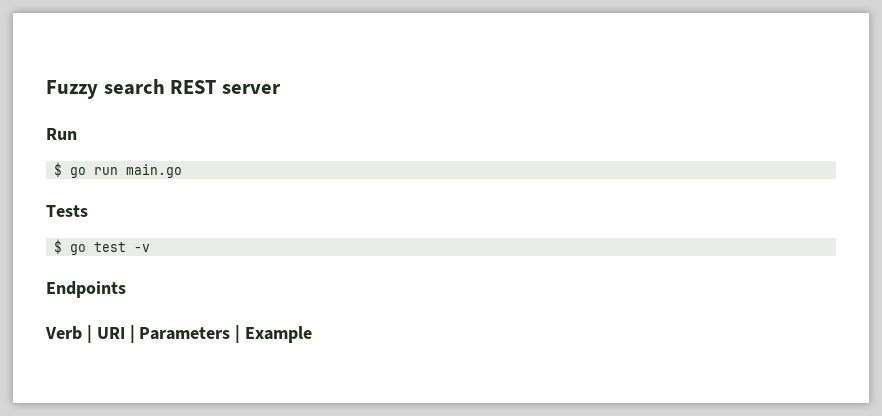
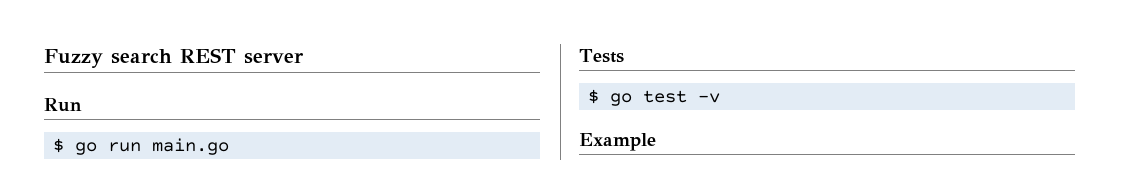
[46,281,126,298] [45,325,241,344] Endpoints // Verb | URI | Parameters | -> (721, 98) none

